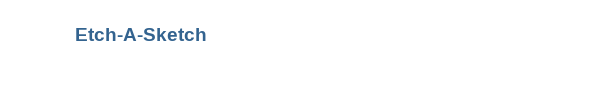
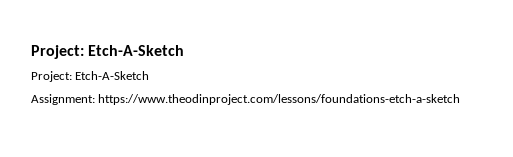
[75,28,207,41] Etch-A-Sketch -> [31,45,185,59] [31,71,150,82] [31,94,461,105] Project: Etch-A-Sketch // Project: Etch-A-Sketch // Assignment: https://www.theodinproject.com/lessons/foundations-etch-a-sketch

